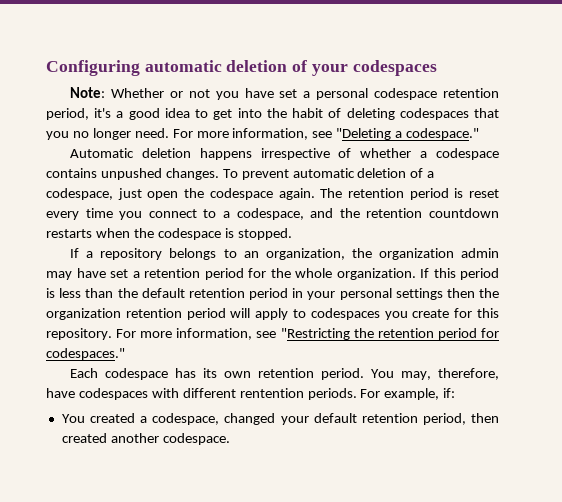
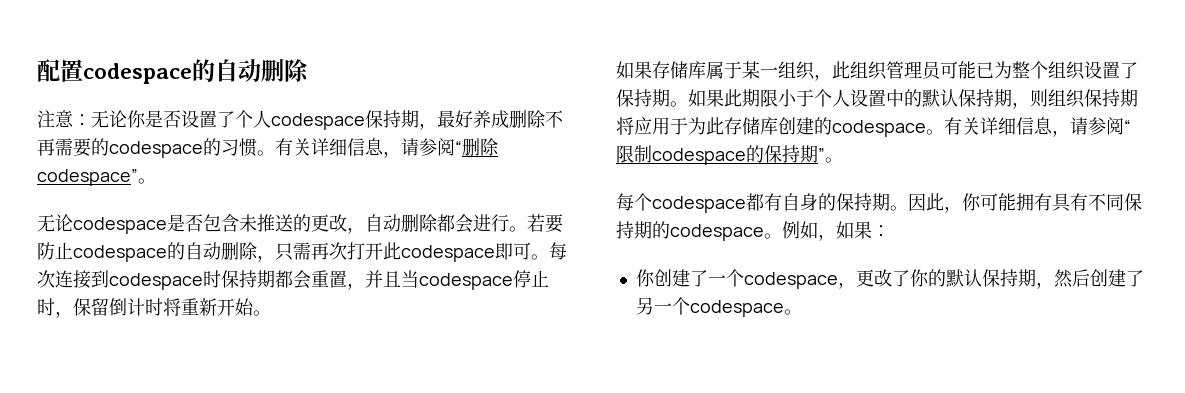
[46,60,437,76] [70,87,499,100] [46,108,499,120] [46,128,480,140] [70,148,499,160] [46,168,435,180] [46,188,499,200] [46,208,500,220] [46,228,292,240] [70,248,500,260] [46,268,499,280] [46,288,500,300] [46,308,500,320] [46,328,499,340] [46,348,125,360] [70,368,499,380] [46,388,456,400] [61,413,499,425] [61,433,230,445] Configuring automatic deletion of your codespaces // Note: Whether or not you have set a personal codespace retention period, it's a good idea to get into the habit of deleting codespaces that you no longer need. For more information, see "Deleting a codespace." // Automatic deletion happens irrespective of whether a codespace contains unpushed changes. To prevent automatic deletion of a codespace, just open the codespace again. The retention period is reset every time you connect to a codespace, and the retention countdown restarts when the codespace is stopped. // If a repository belongs to an organization, the organization admin may have set a retention period for the whole organization. If this period is less than the default retention period in your personal settings then the organization retention period will apply to codespaces you create for this repository. For more information, see "Restricting the retention period for codespaces." // Each codespace has its own retention period. You may, therefore, have codespaces with different rentention periods. For example, if: // You created a codespace, changed your default retention period, then created another codespace. -> [37,59,309,84] [37,110,563,130] [37,138,499,158] [37,169,156,186] [37,214,563,234] [37,242,567,262] [37,270,549,290] [37,298,271,318] [616,61,1138,81] [616,89,1138,109] [616,117,1131,137] [616,145,843,165] [616,193,1142,213] [616,221,890,241] [635,269,1144,289] [635,297,802,317] 配置codespace的自动删除 // 注意：无论你是否设置了个人codespace保持期，最好养成删除不再需要的codespace的习惯。有关详细信息，请参阅“删除codespace”。 // 无论codespace是否包含未推送的更改，自动删除都会进行。若要防止codespace的自动删除，只需再次打开此codespace即可。每次连接到codespace时保持期都会重置，并且当codespace停止时，保留倒计时将重新开始。 // 如果存储库属于某一组织，此组织管理员可能已为整个组织设置了保持期。如果此期限小于个人设置中的默认保持期，则组织保持期将应用于为此存储库创建的codespace。有关详细信息，请参阅“限制codespace的保持期”。 // 每个codespace都有自身的保持期。因此，你可能拥有具有不同保持期的codespace。例如，如果： // 你创建了一个codespace，更改了你的默认保持期，然后创建了另一个codespace。

